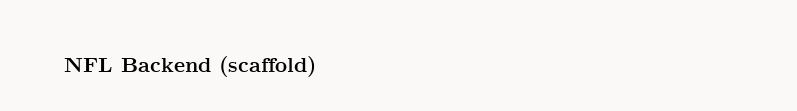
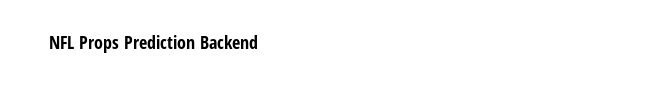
[121,56,316,77] Backend (scaffold) -> [78,35,258,53] Props Prediction Backend

